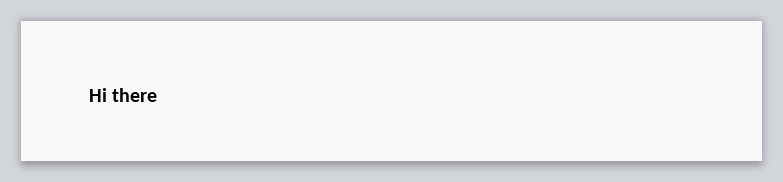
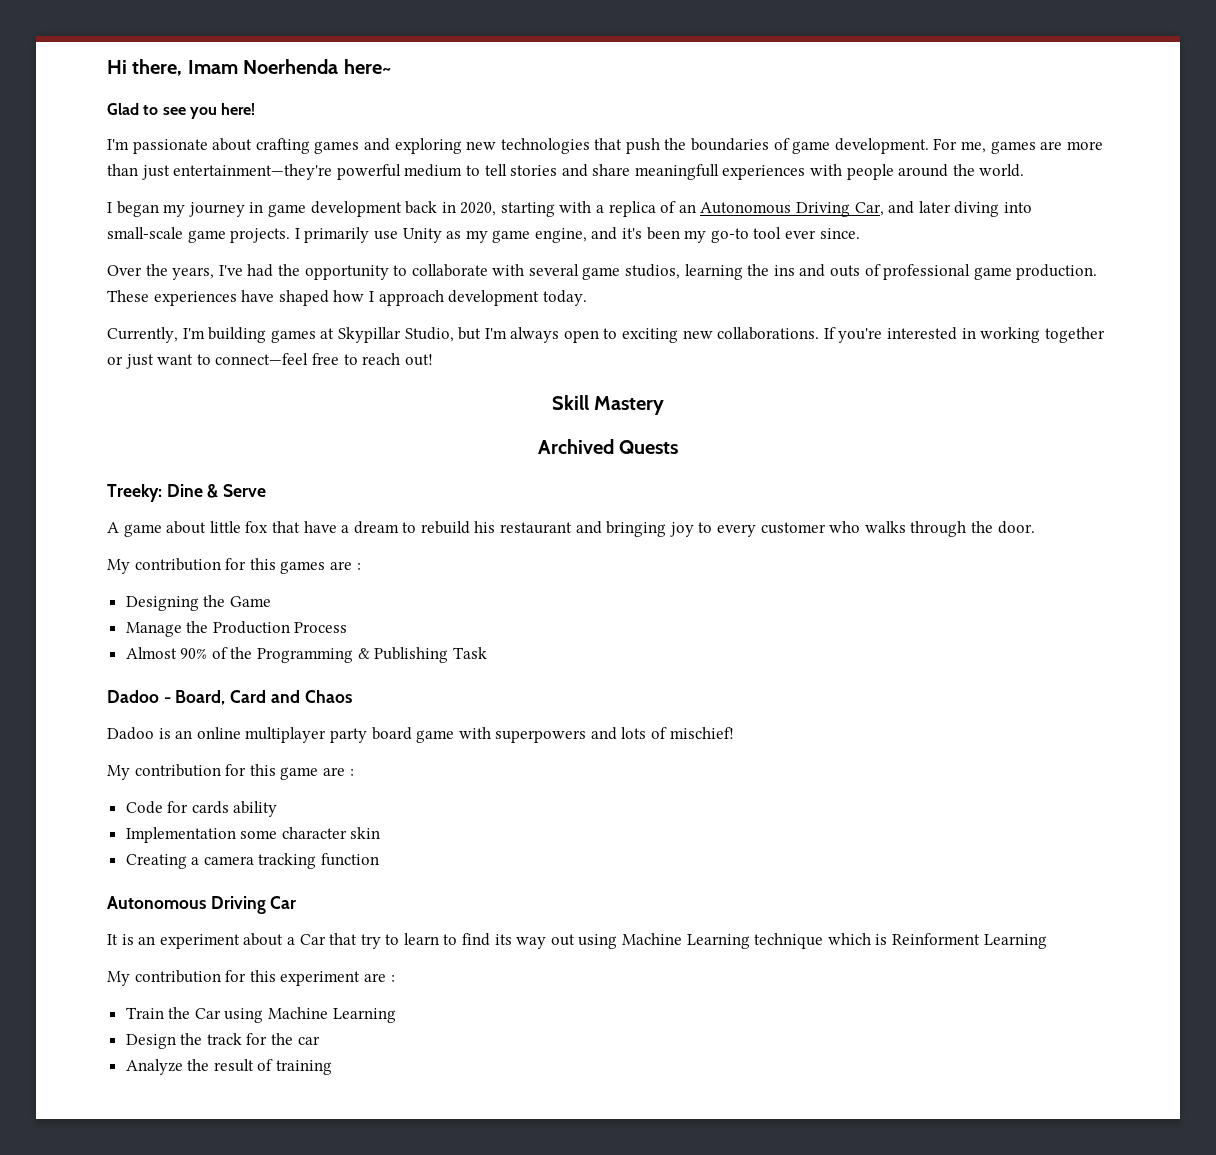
[112,88,158,102] there -> [132,59,391,76] [107,103,256,119] [107,138,1103,154] [107,164,1025,180] [107,201,1032,217] [107,227,860,243] [107,264,1098,280] [107,290,587,306] [107,327,1105,343] [107,353,433,369] [551,395,665,415] [537,439,679,454] [107,484,267,502] [107,521,1035,537] [107,558,361,574] [125,595,271,611] [125,621,348,637] [125,647,487,663] [107,690,352,705] [107,727,734,743] [107,764,354,780] [125,801,278,817] [125,827,381,843] [125,853,380,869] [107,896,297,914] [107,933,1047,949] [107,970,395,986] [125,1007,396,1023] [125,1033,320,1049] [125,1059,333,1075] there, Imam Noerhenda here~ // Glad to see you here! // I'm passionate about crafting games and exploring new technologies that push the boundaries of game development. For me, games are more than just entertainment—they're powerful medium to tell stories and share meaningfull experiences with people around the world. // I began my journey in game development back in 2020, starting with a replica of an Autonomous Driving Car, and later diving into small-scale game projects. I primarily use Unity as my game engine, and it's been my go-to tool ever since. // Over the years, I've had the opportunity to collaborate with several game studios, learning the ins and outs of professional game production. These experiences have shaped how I approach development today. // Currently, I'm building games at Skypillar Studio, but I'm always open to exciting new collaborations. If you're interested in working together or just want to connect—feel free to reach out! // Skill Mastery // Archived Quests // Treeky: Dine & Serve // A game about little fox that have a dream to rebuild his restaurant and bringing joy to every customer who walks through the door. // My contribution for this games are : // Designing the Game // Manage the Production Process // Almost 90% of the Programming & Publishing Task // Dadoo - Board, Card and Chaos // Dadoo is an online multiplayer party board game with superpowers and lots of mischief! // My contribution for this game are : // Code for cards ability // Implementation some character skin // Creating a camera tracking function // Autonomous Driving Car // It is an experiment about a Car that try to learn to find its way out using Machine Learning technique which is Reinforment Learning // My contribution for this experiment are : // Train the Car using Machine Learning // Design the track for the car // Analyze the result of training

